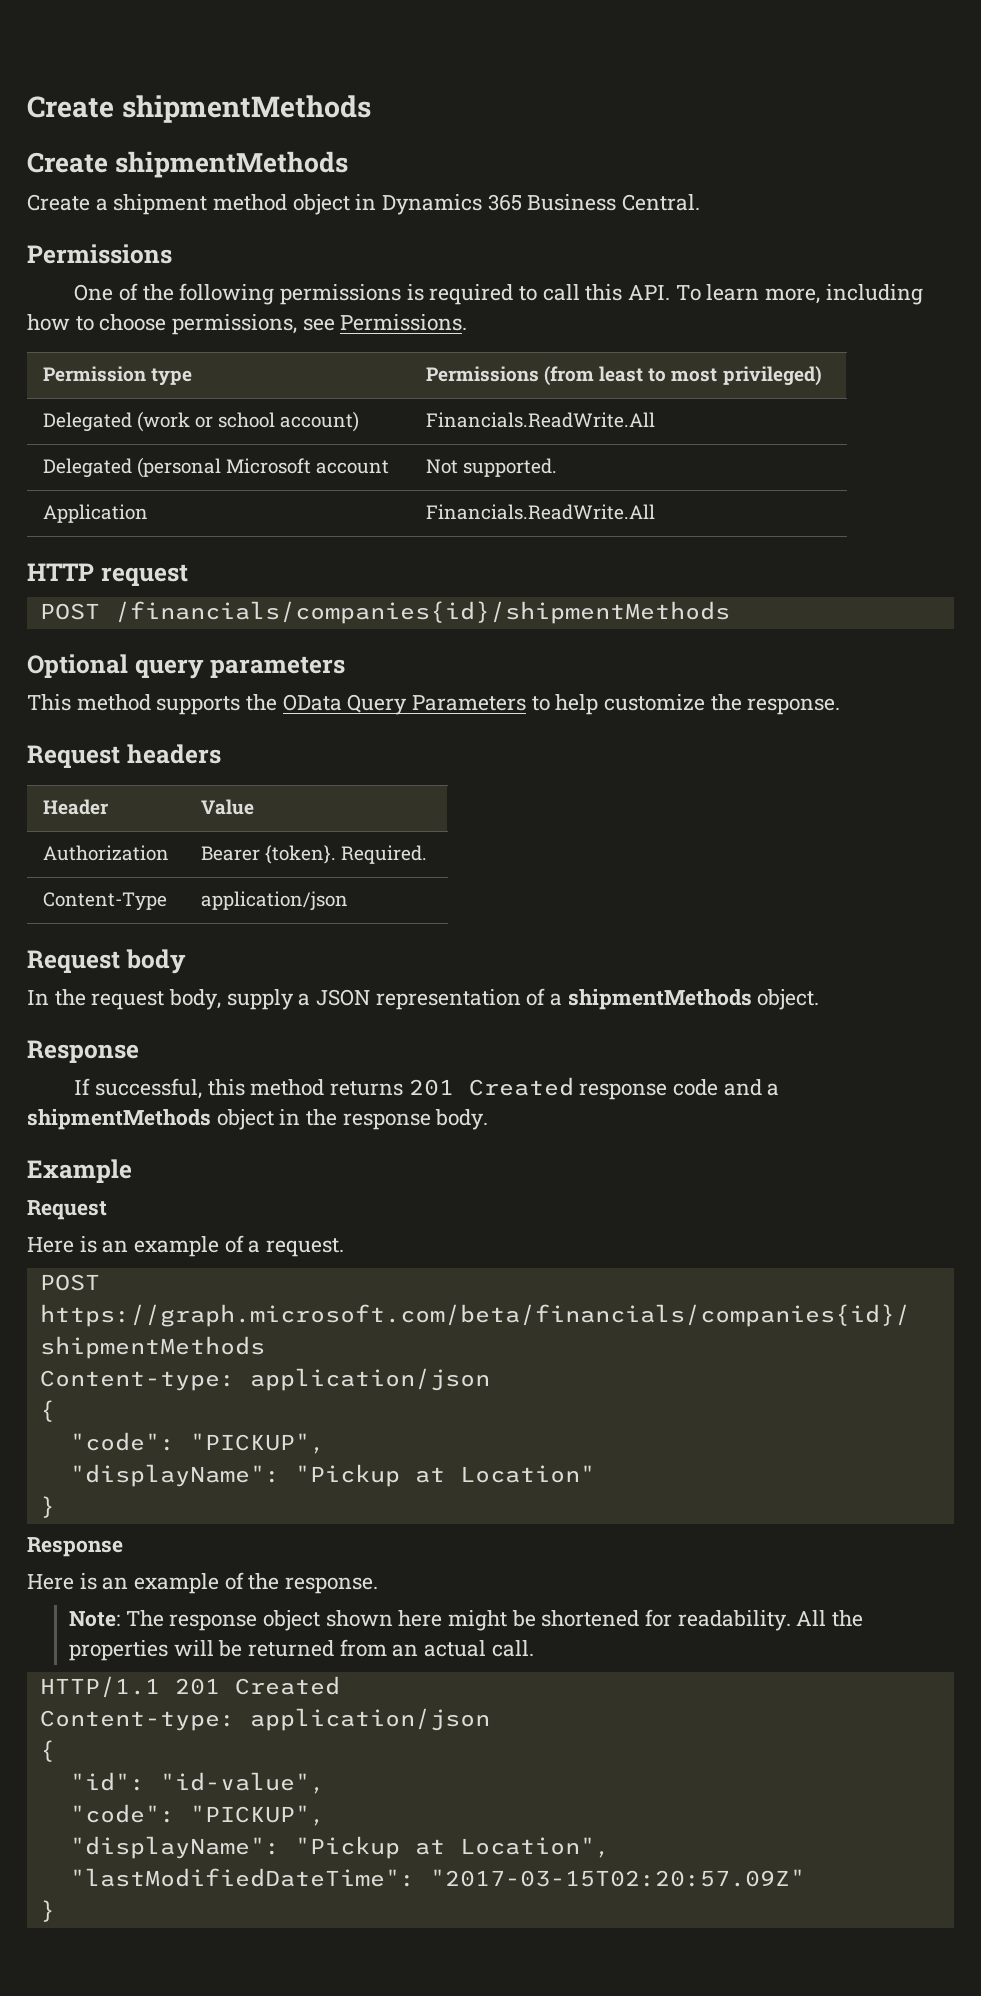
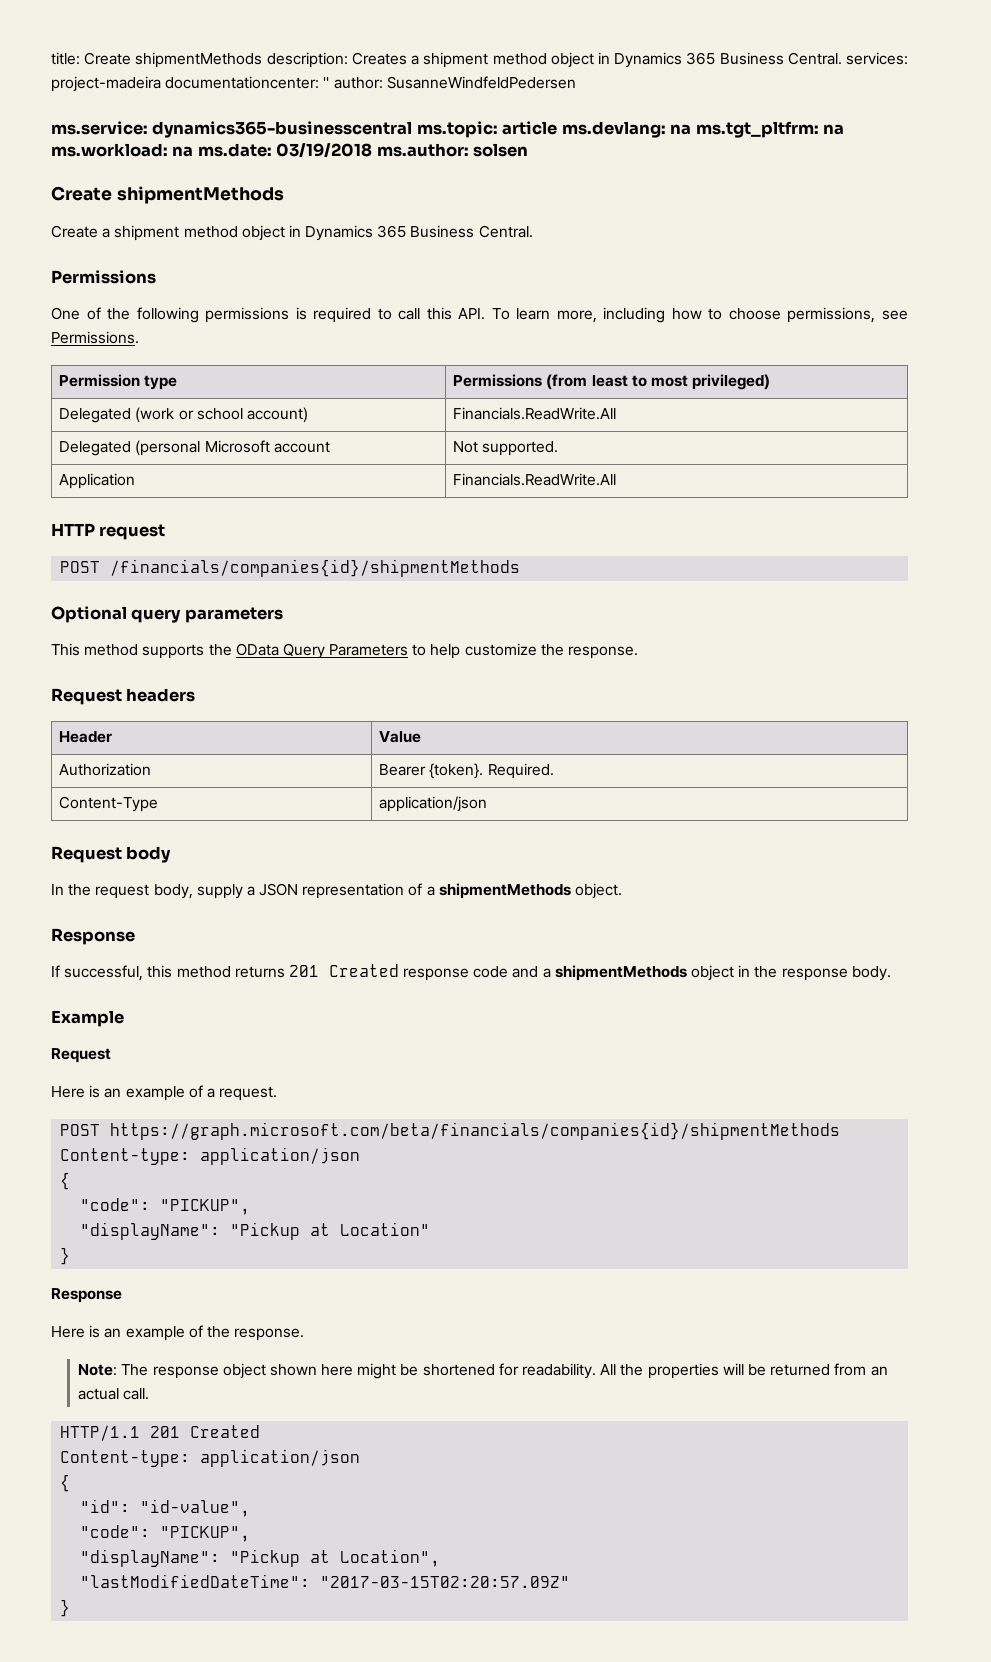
[27,95,371,123] Create shipmentMethods -> [51,52,908,68] [51,76,576,92] [51,121,845,138] [51,143,529,157] title: Create shipmentMethods description: Creates a shipment method object in Dynamics 365 Business Central. services: project-madeira documentationcenter: '' author: SusanneWindfeldPedersen // ms.service: dynamics365-businesscentral ms.topic: article ms.devlang: na ms.tgt_pltfrm: na ms.workload: na ms.date: 03/19/2018 ms.author: solsen

